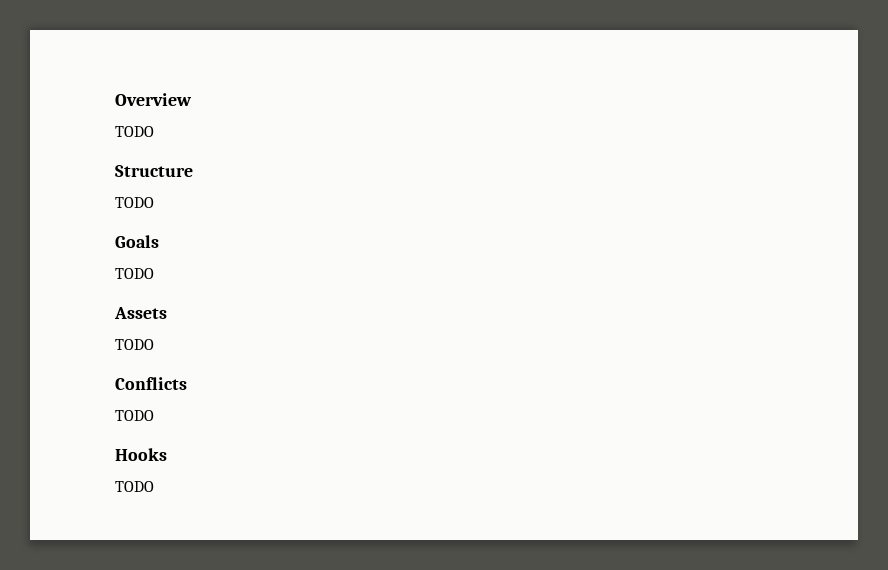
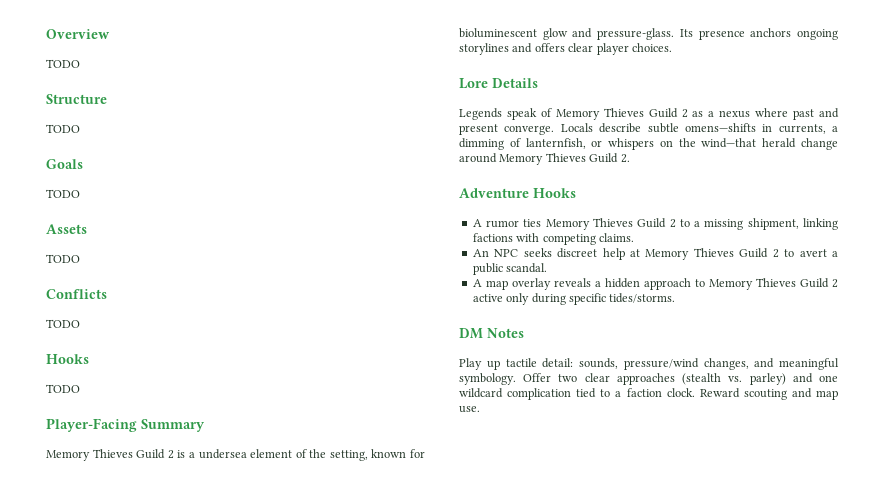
(154, 486) none -> [46,418,205,432] [46,449,425,461] [459,28,838,40] [459,43,672,55] [459,78,538,89] [459,108,839,120] [459,123,838,135] [459,138,838,150] [459,153,630,165] [459,188,576,198] [472,218,838,230] [472,233,634,245] [472,248,838,260] [472,263,548,275] [472,278,838,290] [472,293,676,305] [459,328,524,339] [459,358,839,370] [459,373,838,385] [459,388,838,400] [459,406,480,413] // Player-Facing Summary // Memory Thieves Guild 2 is a undersea element of the setting, known for bioluminescent glow and pressure-glass. Its presence anchors ongoing storylines and offers clear player choices. // Lore Details // Legends speak of Memory Thieves Guild 2 as a nexus where past and present converge. Locals describe subtle omens—shifts in currents, a dimming of lanternfish, or whispers on the wind—that herald change around Memory Thieves Guild 2. // Adventure Hooks // A rumor ties Memory Thieves Guild 2 to a missing shipment, linking factions with competing claims. // An NPC seeks discreet help at Memory Thieves Guild 2 to avert a public scandal. // A map overlay reveals a hidden approach to Memory Thieves Guild 2 active only during specific tides/storms. // DM Notes // Play up tactile detail: sounds, pressure/wind changes, and meaningful symbology. Offer two clear approaches (stealth vs. parley) and one wildcard complication tied to a faction clock. Reward scouting and map use.

